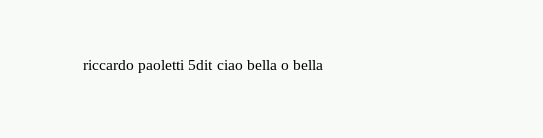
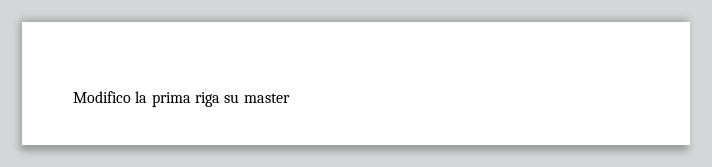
[83,60,324,73] riccardo paoletti 5dit ciao bella o bella -> [73,91,290,107] Modifico la prima riga su master

